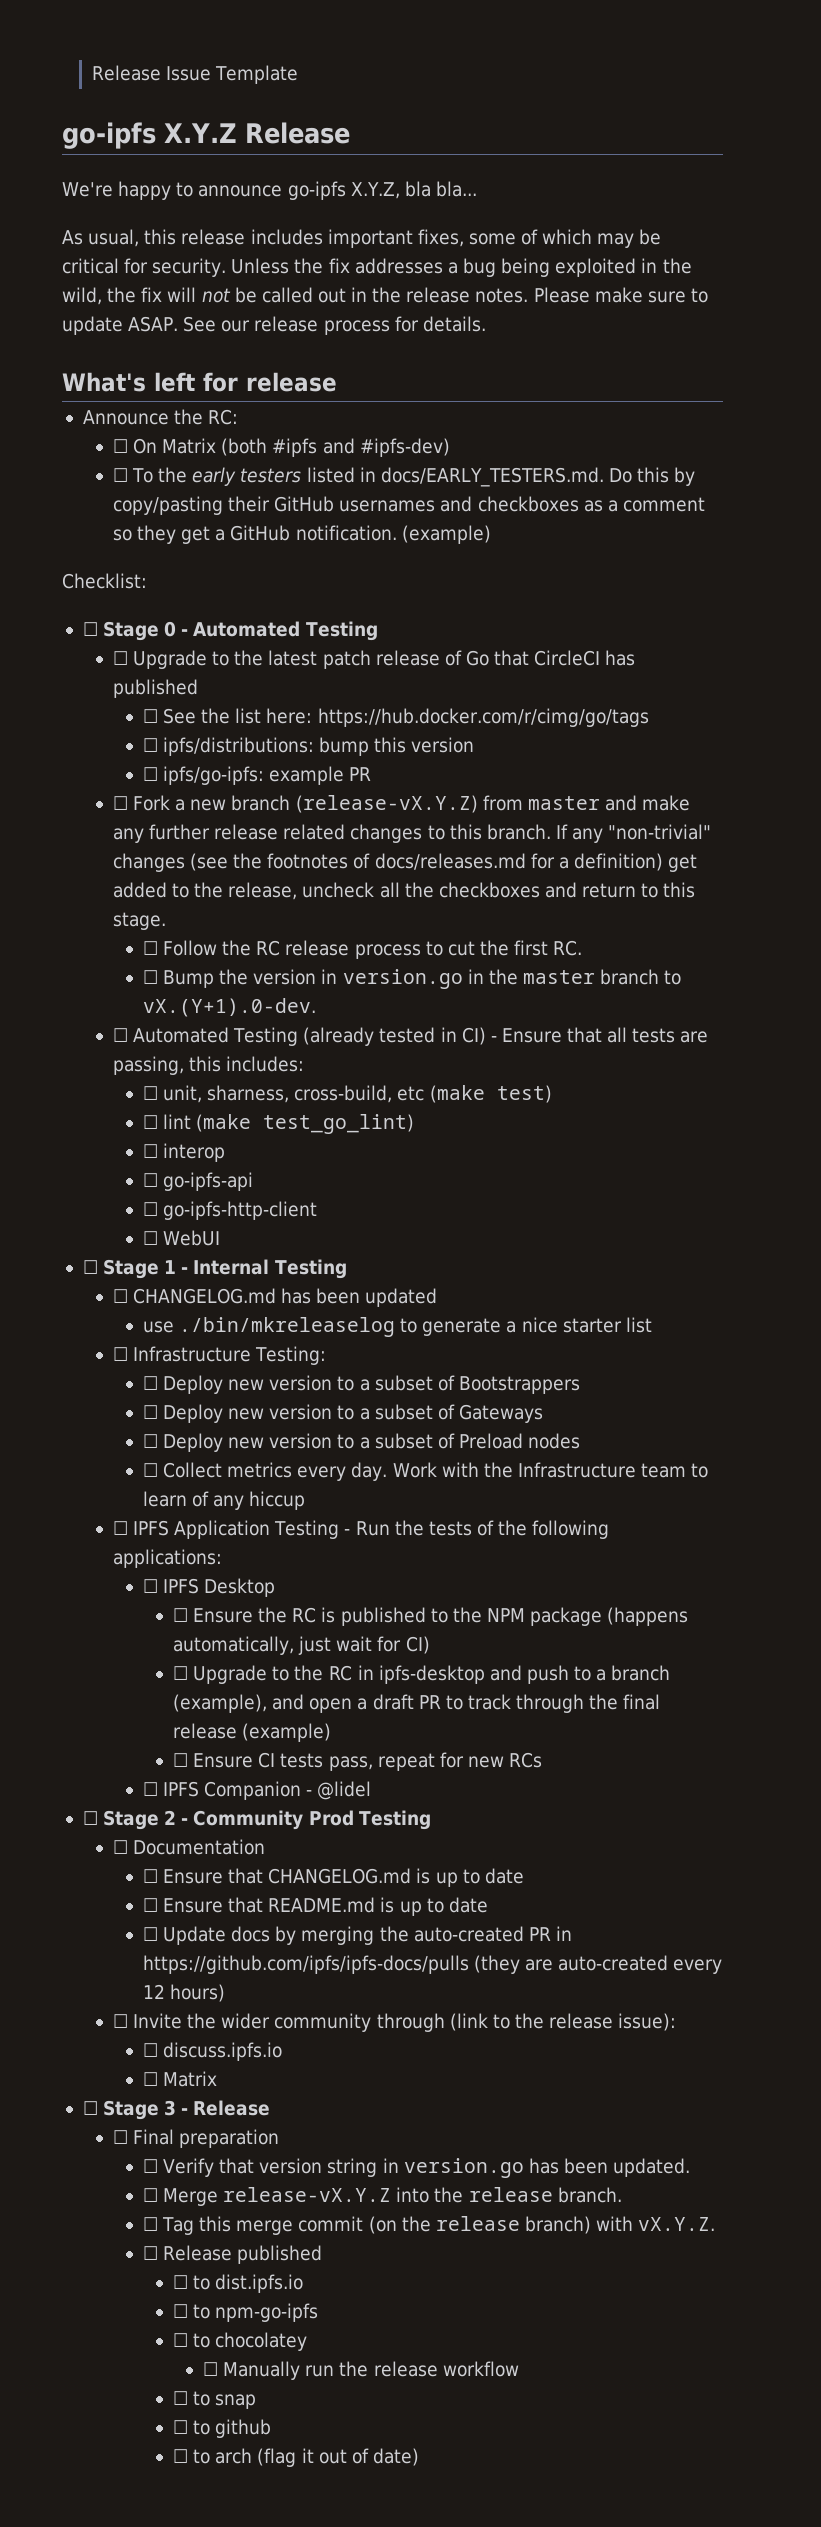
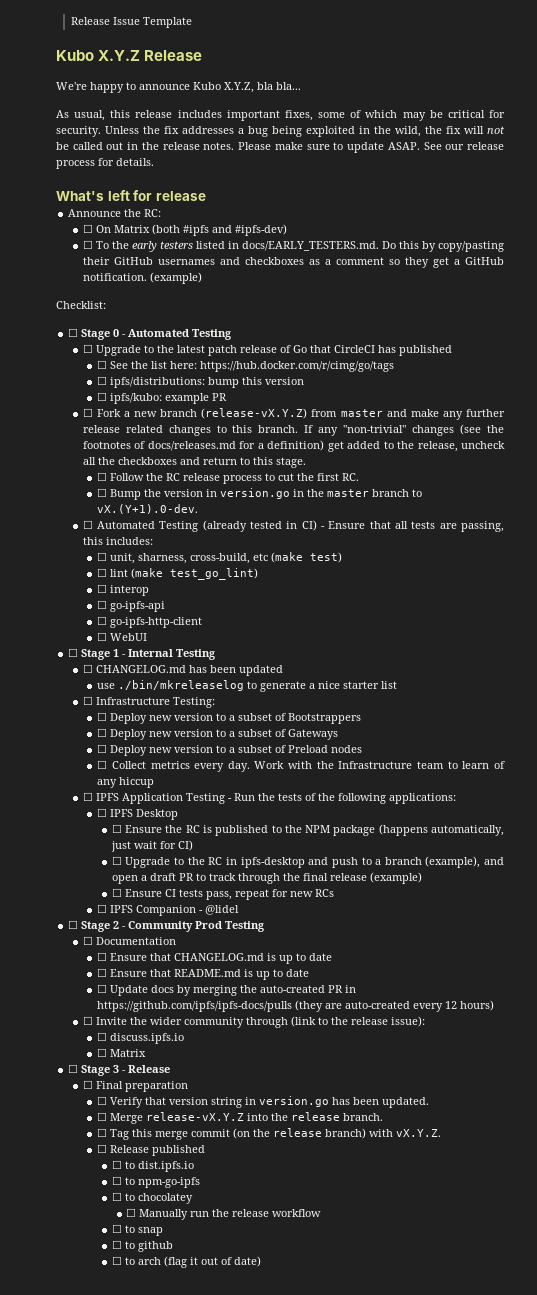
[62,122,156,149] go-ipfs -> [56,50,94,61] Kubo
[287,181,346,200] go-ipfs -> [193,82,221,90] Kubo
[163,766,265,785] ipfs/go-ipfs: -> [110,393,163,404] ipfs/kubo:

